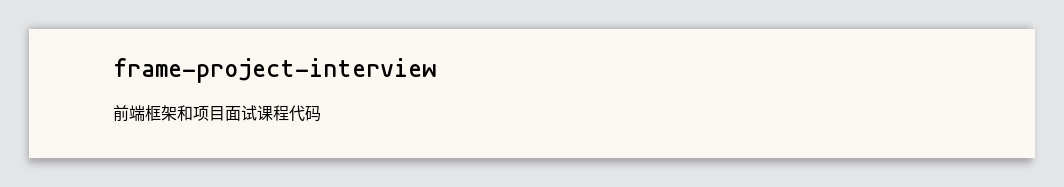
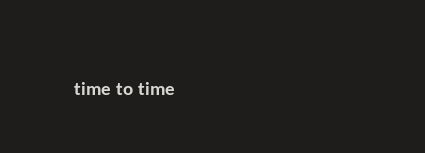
[113,58,436,83] [113,105,321,122] frame-project-interview // 前端框架和项目面试课程代码 -> [74,82,175,95] time to time

